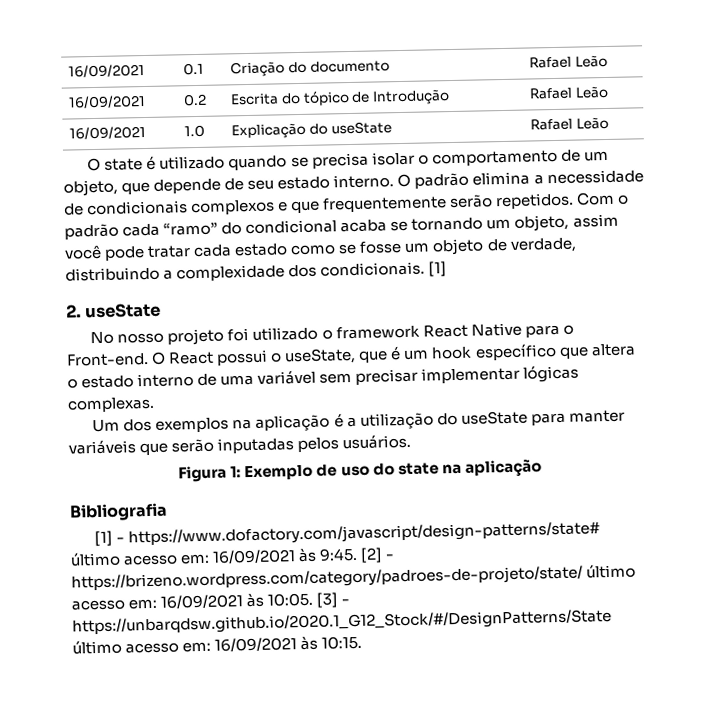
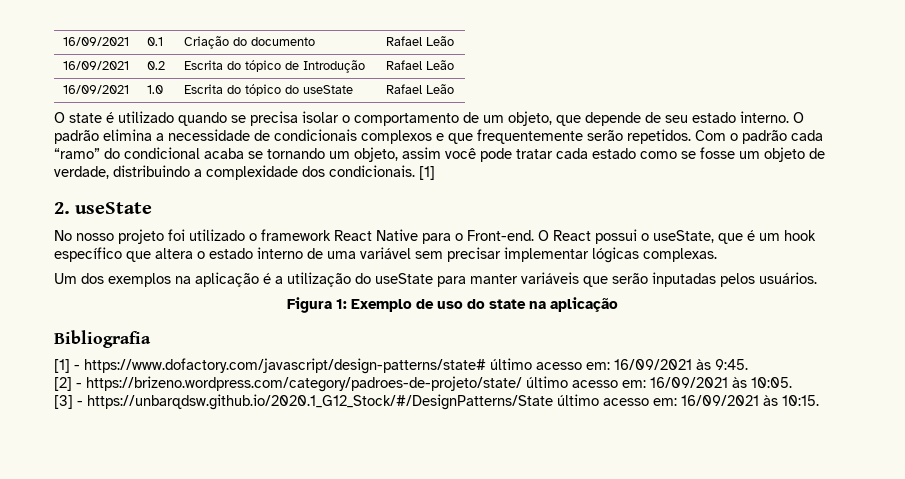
[231,122,307,140] Explicação -> [183,84,281,96] Escrita do tópico
(359, 554) none -> (748, 364) //
(314, 599) none -> (792, 382) //

